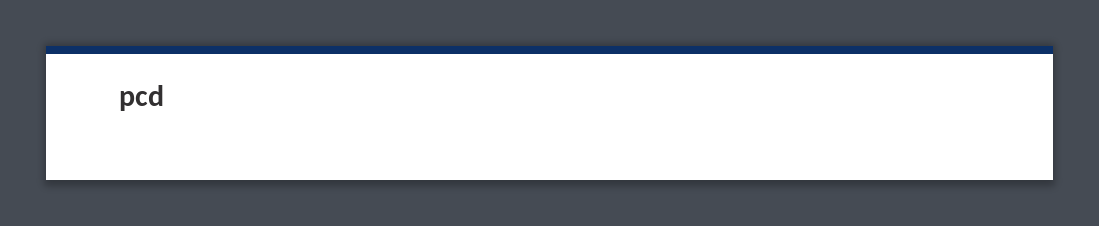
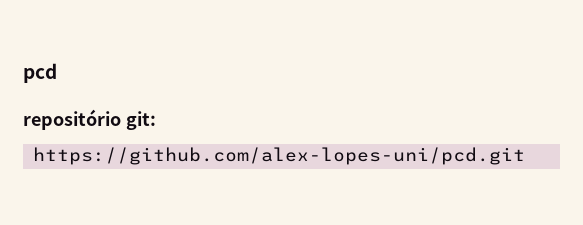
(164, 98) none -> [23,109,156,130] [33,147,526,165] // repositório git: // https://github.com/alex-lopes-uni/pcd.git

